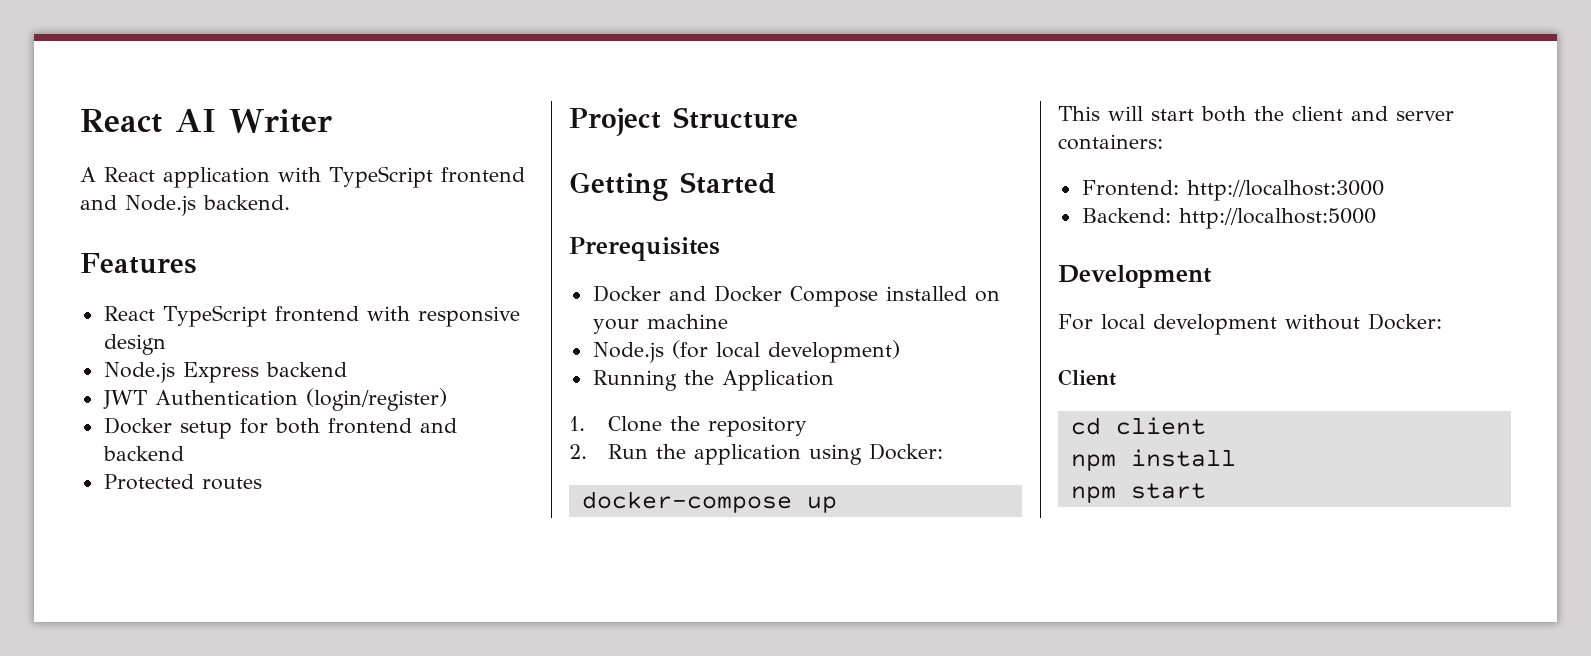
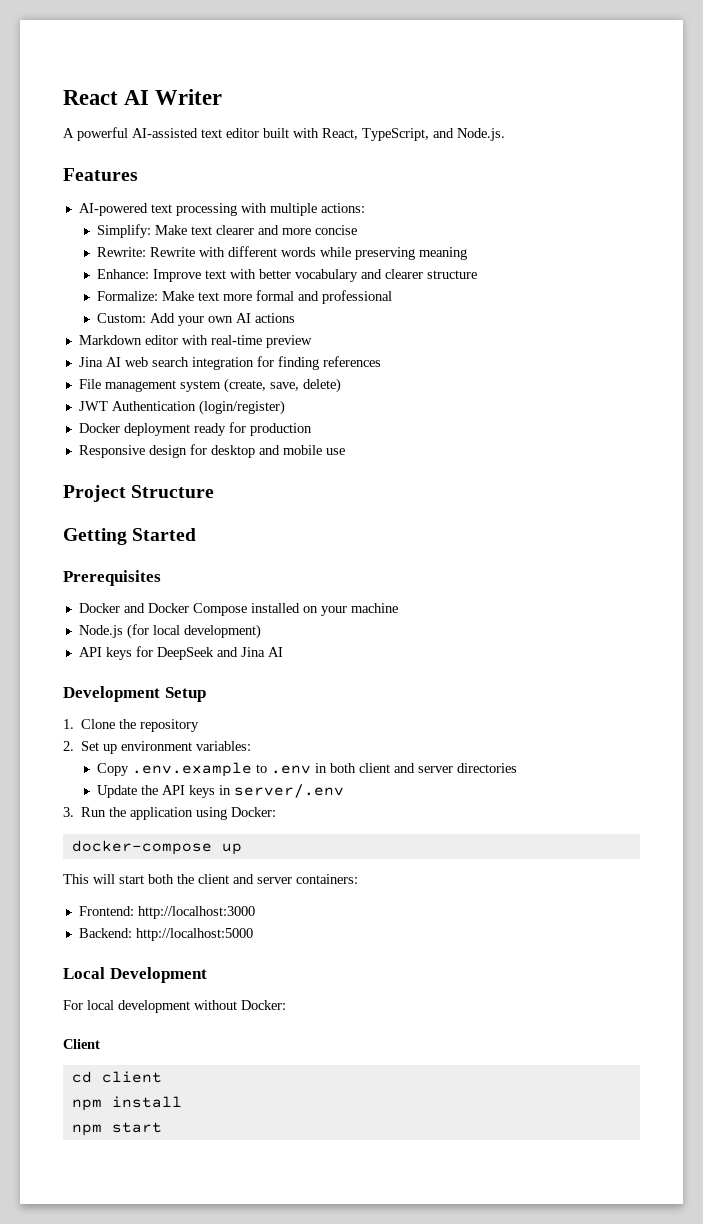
[104,166,525,188] [80,195,290,216] [80,253,196,274] [103,305,520,327] [103,334,166,355] [103,362,347,383] [102,388,447,411] [103,417,457,439] [102,446,184,461] [103,474,262,490] React application with TypeScript frontend and Node.js backend. // Features // React TypeScript frontend with responsive design // Node.js Express backend // JWT Authentication (login/register) // Docker setup for both frontend and backend // Protected routes -> [77,127,505,141] [63,168,138,181] [78,203,365,216] [97,224,358,238] [97,246,468,260] [97,269,478,282] [97,290,393,304] [97,313,296,326] [78,335,312,348] [78,356,381,370] [78,378,341,393] [78,400,285,415] [78,422,312,436] [78,444,345,458] powerful AI-assisted text editor built with React, TypeScript, and Node.js. // Features // AI-powered text processing with multiple actions: // Simplify: Make text clearer and more concise // Rewrite: Rewrite with different words while preserving meaning // Enhance: Improve text with better vocabulary and clearer structure // Formalize: Make text more formal and professional // Custom: Add your own AI actions // Markdown editor with real-time preview // Jina AI web search integration for finding references // File management system (create, save, delete) // JWT Authentication (login/register) // Docker deployment ready for production // Responsive design for desktop and mobile use
[592,370,834,391] [569,416,808,437] [569,444,587,459] Running the Application // 1. Clone the repository // 2. -> [78,646,283,660] [63,686,206,702] [63,719,200,732] [63,741,252,754] [97,762,518,777] [97,784,345,798] [63,807,74,817] API keys for DeepSeek and Jina AI // Development Setup // 1. Clone the repository // 2. Set up environment variables: // Copy .env.example to .env in both client and server directories // Update the API keys in server/.env // 3.
(1376, 218) none -> [63,967,105,979] Local

